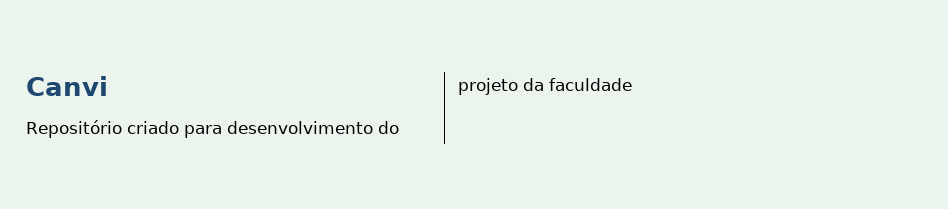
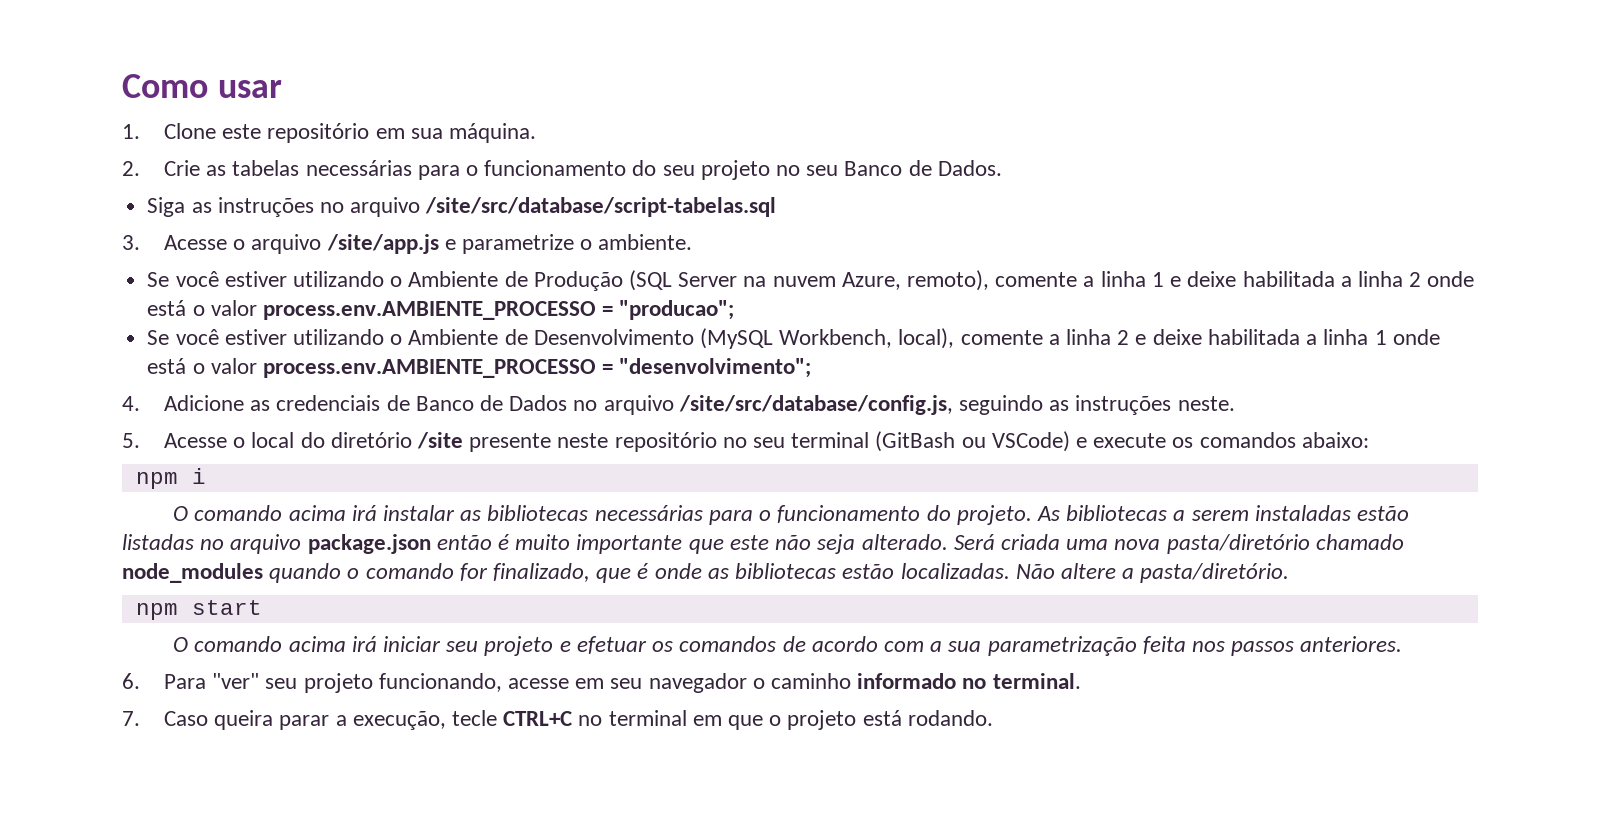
[26,76,108,96] [26,120,399,138] [458,78,632,95] Canvi // Repositório criado para desenvolvimento do projeto da faculdade -> [122,74,282,98] [122,123,536,143] [122,160,1002,180] [147,197,777,217] [122,234,693,254] [147,270,1475,291] [147,300,735,320] [147,328,1440,349] [147,358,812,378] [122,395,1235,415] [122,431,1369,452] [135,468,206,489] [173,505,1409,525] [122,534,1404,554] [122,563,1290,583] [135,600,262,620] [173,636,1403,656] [122,673,1081,693] [122,710,993,730] Como usar // 1. Clone este repositório em sua máquina. // 2. Crie as tabelas necessárias para o funcionamento do seu projeto no seu Banco de Dados. // Siga as instruções no arquivo /site/src/database/script-tabelas.sql // 3. Acesse o arquivo /site/app.js e parametrize o ambiente. // Se você estiver utilizando o Ambiente de Produção (SQL Server na nuvem Azure, remoto), comente a linha 1 e deixe habilitada a linha 2 onde está o valor process.env.AMBIENTE_PROCESSO = "producao"; // Se você estiver utilizando o Ambiente de Desenvolvimento (MySQL Workbench, local), comente a linha 2 e deixe habilitada a linha 1 onde está o valor process.env.AMBIENTE_PROCESSO = "desenvolvimento"; // 4. Adicione as credenciais de Banco de Dados no arquivo /site/src/database/config.js, seguindo as instruções neste. // 5. Acesse o local do diretório /site presente neste repositório no seu terminal (GitBash ou VSCode) e execute os comandos abaixo: // npm i // O comando acima irá instalar as bibliotecas necessárias para o funcionamento do projeto. As bibliotecas a serem instaladas estão listadas no arquivo package.json então é muito importante que este não seja alterado. Será criada uma nova pasta/diretório chamado node_modules quando o comando for finalizado, que é onde as bibliotecas estão localizadas. Não altere a pasta/diretório. // npm start // O comando acima irá iniciar seu projeto e efetuar os comandos de acordo com a sua parametrização feita nos passos anteriores. // 6. Para "ver" seu projeto funcionando, acesse em seu navegador o caminho informado no terminal. // 7. Caso queira parar a execução, tecle CTRL+C no terminal em que o projeto está rodando.

